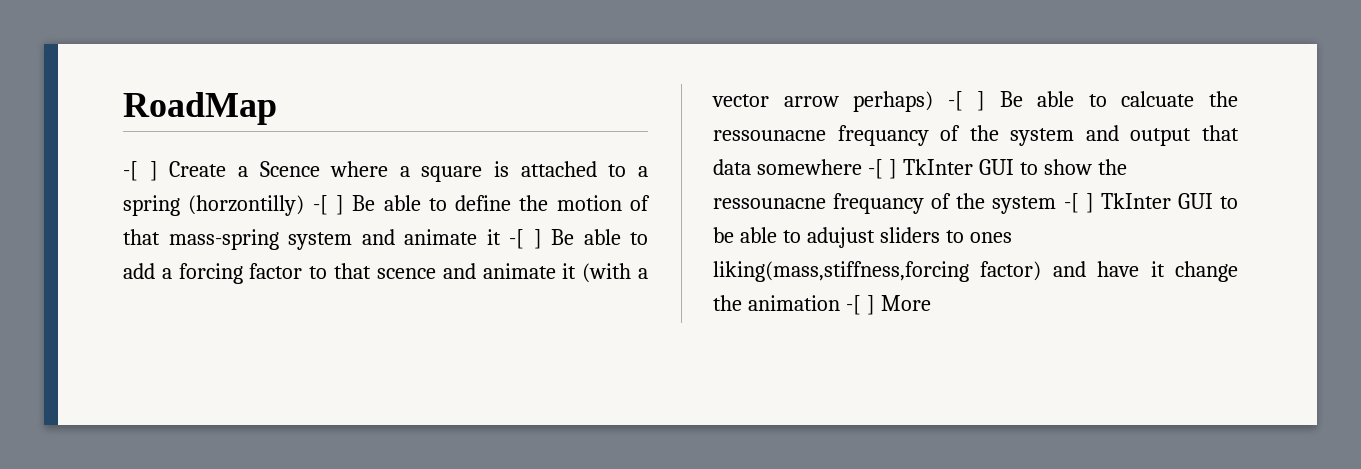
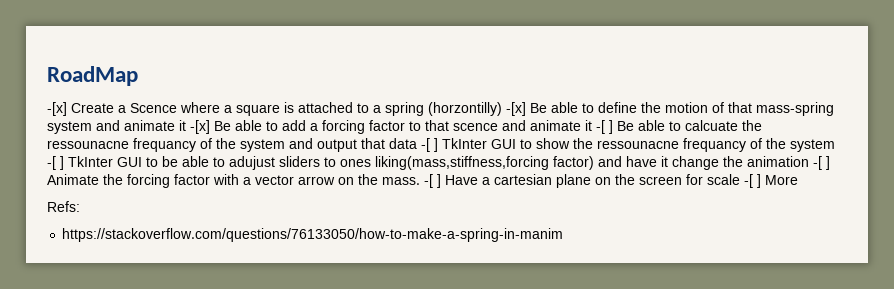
[123,161,158,181] -[ ] -> [47,102,67,116] -[x]
[312,195,344,215] -[ ] -> [506,102,526,116] -[x]
[509,229,542,249] -[ ] -> [190,120,210,134] -[x]
[582,263,648,283] [712,91,934,112] (with a vector arrow perhaps) -> (592, 125) none
[756,159,862,175] somewhere -> (417, 143) none
(875, 305) none -> [47,174,761,188] Animate the forcing factor with a vector arrow on the mass. -[ ] Have a cartesian plane on the screen for scale -[ ]
(931, 303) none -> [47,201,80,212] [62,228,564,242] // Refs: // https://stackoverflow.com/questions/76133050/how-to-make-a-spring-in-manim

